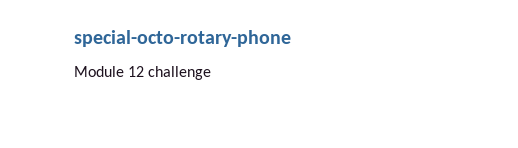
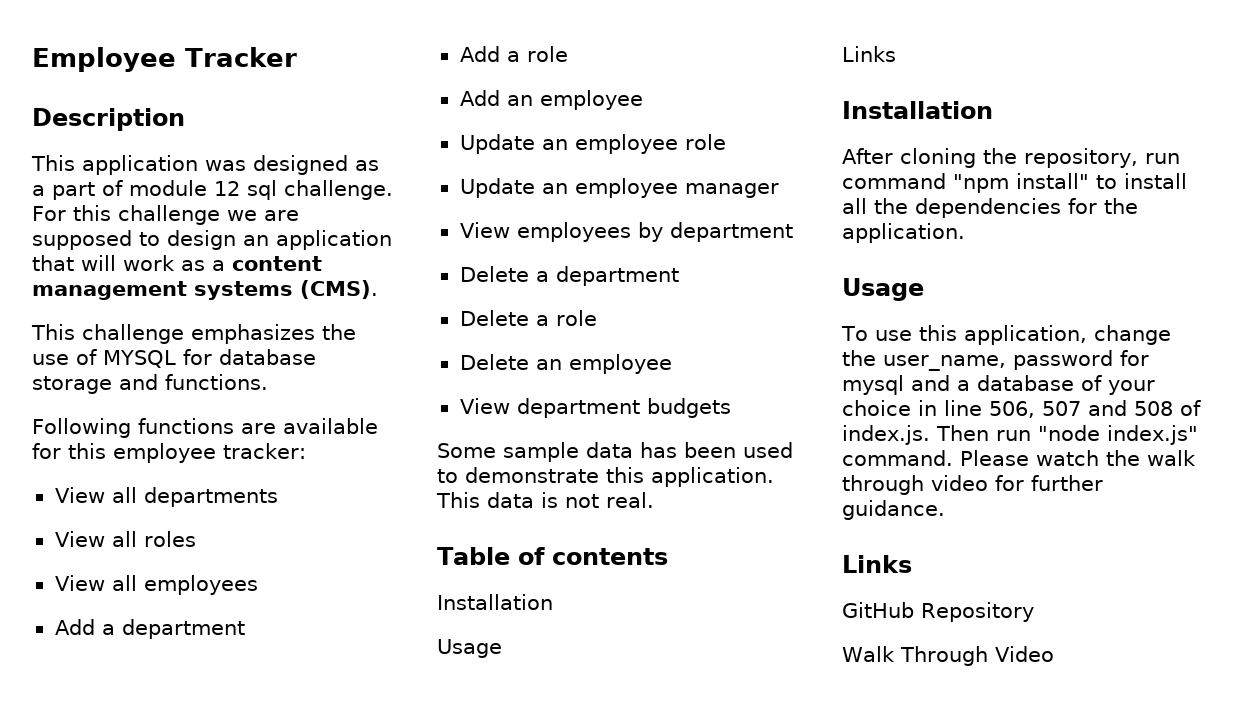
[74,30,291,47] [74,66,212,80] special-octo-rotary-phone // Module 12 challenge -> [32,47,297,72] [32,108,185,131] [31,155,379,175] [32,180,393,200] [32,205,299,225] [32,230,392,250] [32,255,322,271] [32,280,378,300] [31,324,356,344] [32,349,316,368] [32,374,268,394] [32,418,378,438] [32,443,306,463] [54,487,278,507] [54,531,196,547] [54,575,258,595] [54,619,245,639] [459,46,568,62] [459,90,643,110] [459,134,726,154] [459,178,779,198] [459,222,793,242] [459,266,679,286] [459,310,597,326] [459,354,672,374] [459,398,731,418] [437,442,793,462] [437,467,774,487] [436,492,654,508] [437,547,668,565] [437,594,553,610] [437,639,502,658] [842,46,896,62] [842,101,993,119] [842,148,1180,168] [842,173,1187,193] [842,198,1138,218] [842,223,965,243] [842,278,924,301] [841,325,1171,345] [842,350,1149,371] [842,375,1155,395] [842,400,1201,418] [842,425,1198,445] [842,450,1196,466] [842,475,1103,495] [842,500,945,520] [842,555,912,573] [842,602,1034,622] [842,646,1054,666] Employee Tracker // Description // This application was designed as a part of module 12 sql challenge. For this challenge we are supposed to design an application that will work as a content management systems (CMS). // This challenge emphasizes the use of MYSQL for database storage and functions. // Following functions are available for this employee tracker: // View all departments // View all roles // View all employees // Add a department // Add a role // Add an employee // Update an employee role // Update an employee manager // View employees by department // Delete a department // Delete a role // Delete an employee // View department budgets // Some sample data has been used to demonstrate this application. This data is not real. // Table of contents // Installation // Usage // Links // Installation // After cloning the repository, run command "npm install" to install all the dependencies for the application. // Usage // To use this application, change the user_name, password for mysql and a database of your choice in line 506, 507 and 508 of index.js. Then run "node index.js" command. Please watch the walk through video for further guidance. // Links // GitHub Repository // Walk Through Video

